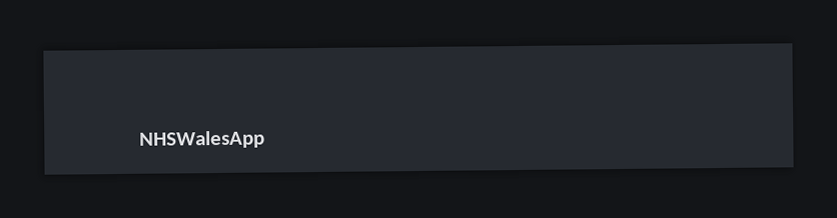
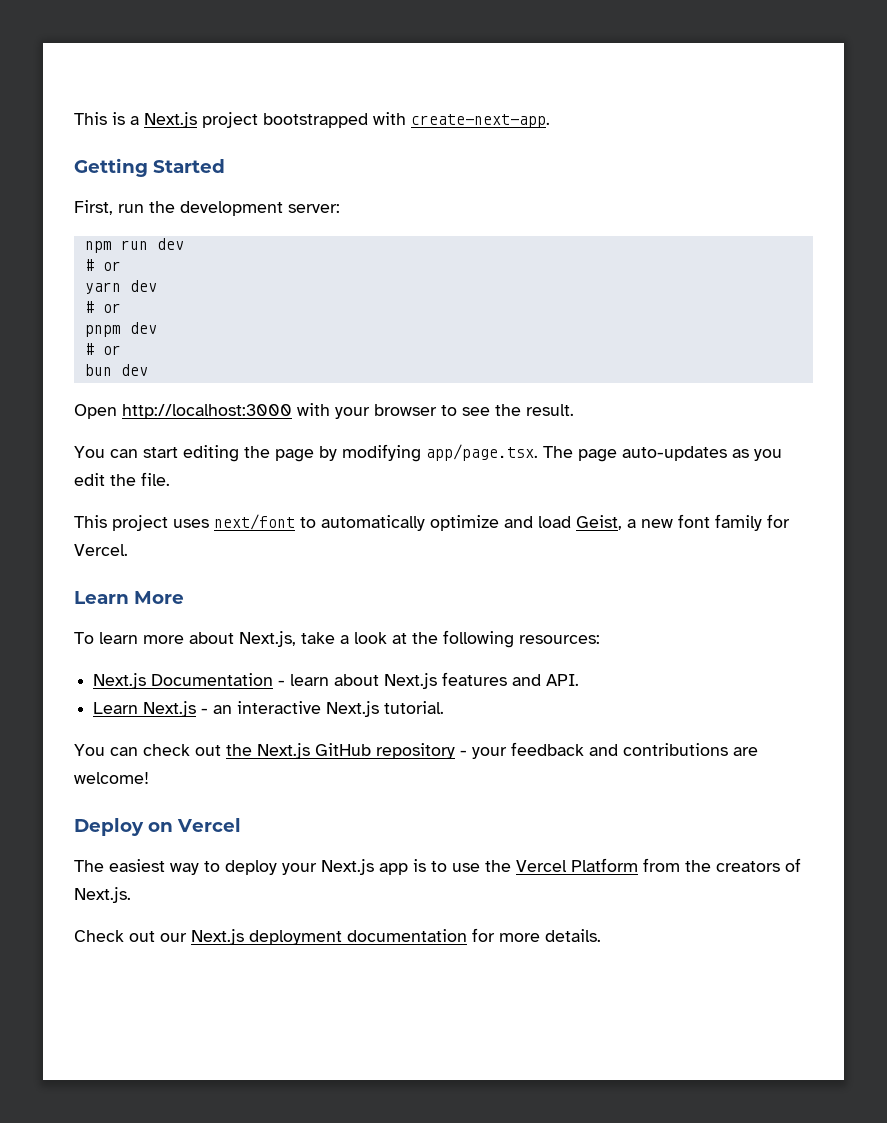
[139,130,265,149] NHSWalesApp -> [74,112,550,128] [74,158,225,177] [74,200,340,216] [84,238,184,253] [84,259,121,271] [84,280,157,294] [84,301,121,313] [84,322,157,337] [84,343,121,355] [84,364,148,376] [74,403,574,419] [74,444,782,462] [74,472,170,486] [74,514,790,531] [74,544,128,556] [74,591,184,604] [74,630,600,648] [93,672,580,689] [93,701,445,717] [74,742,758,759] [74,772,149,784] [74,818,241,836] [74,858,801,875] [74,887,131,903] [74,928,601,945] This is a Next.js project bootstrapped with create-next-app. // Getting Started // First, run the development server: // npm run dev // # or // yarn dev // # or // pnpm dev // # or // bun dev // Open http://localhost:3000 with your browser to see the result. // You can start editing the page by modifying app/page.tsx. The page auto-updates as you edit the file. // This project uses next/font to automatically optimize and load Geist, a new font family for Vercel. // Learn More // To learn more about Next.js, take a look at the following resources: // Next.js Documentation - learn about Next.js features and API. // Learn Next.js - an interactive Next.js tutorial. // You can check out the Next.js GitHub repository - your feedback and contributions are welcome! // Deploy on Vercel // The easiest way to deploy your Next.js app is to use the Vercel Platform from the creators of Next.js. // Check out our Next.js deployment documentation for more details.

